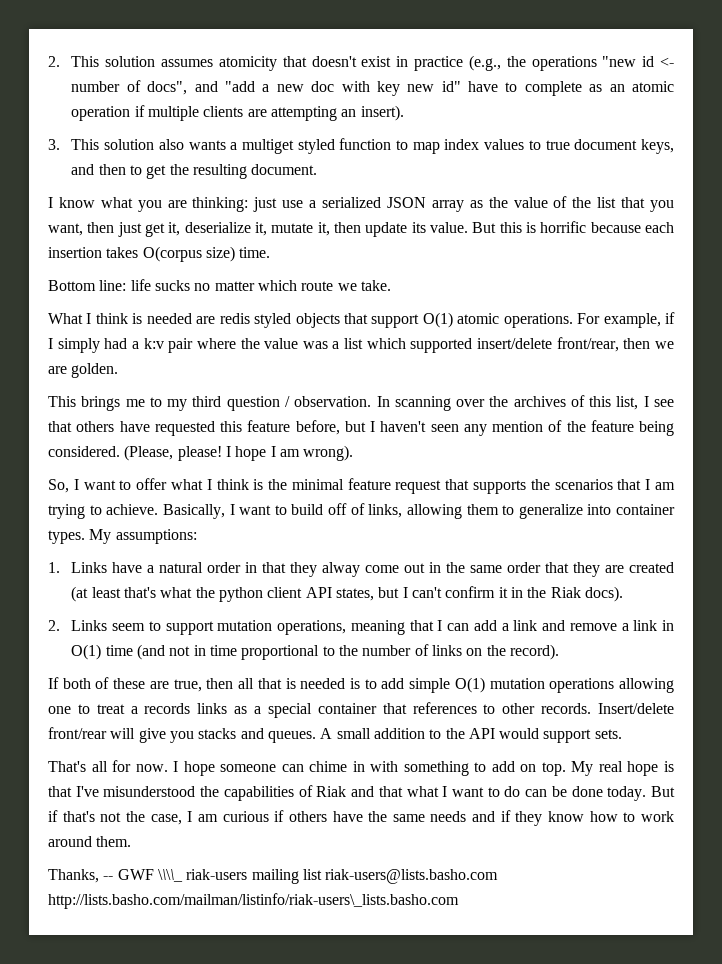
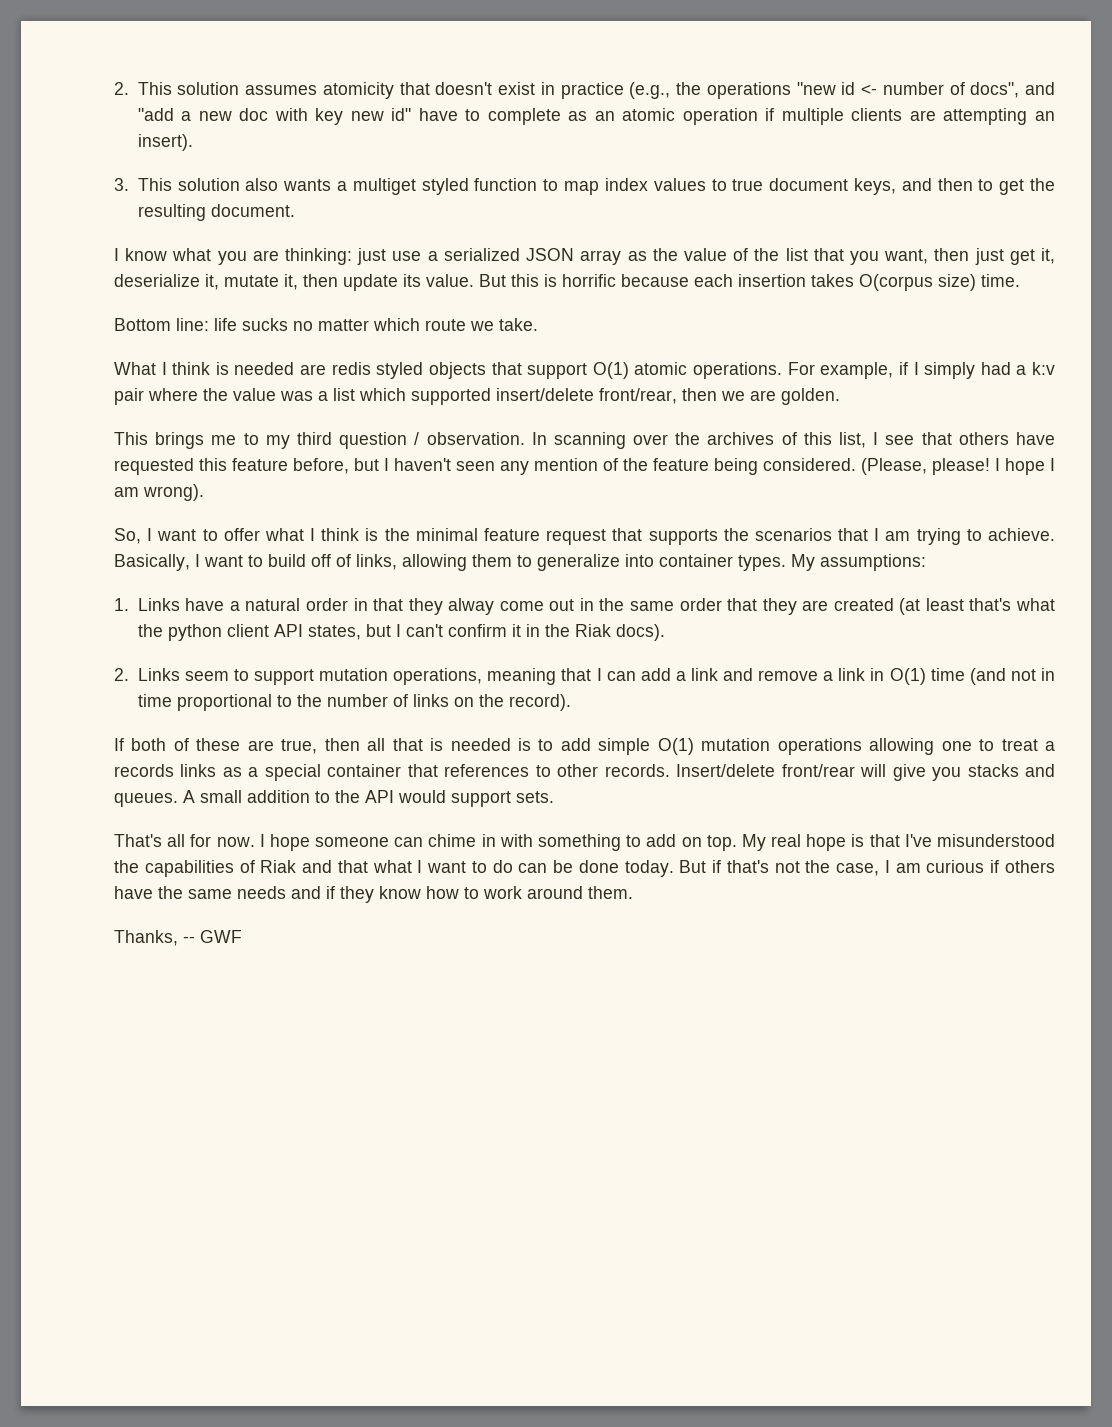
[157,869,499,884] [48,893,459,909] \\\\_ riak-users mailing list riak-users@lists.basho.com http://lists.basho.com/mailman/listinfo/riak-users\_lists.basho.com -> (242, 936) none

